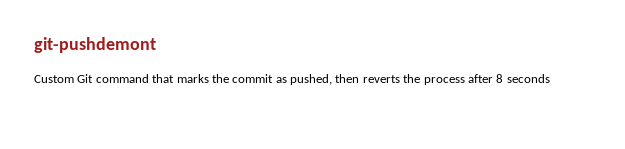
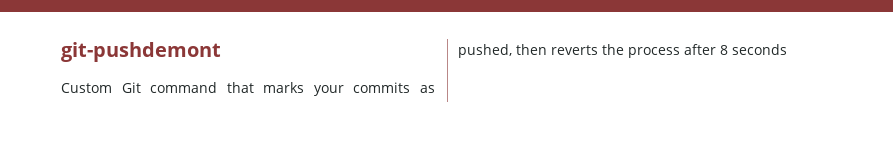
[211,74,274,83] the commit -> [313,82,411,96] your commits

